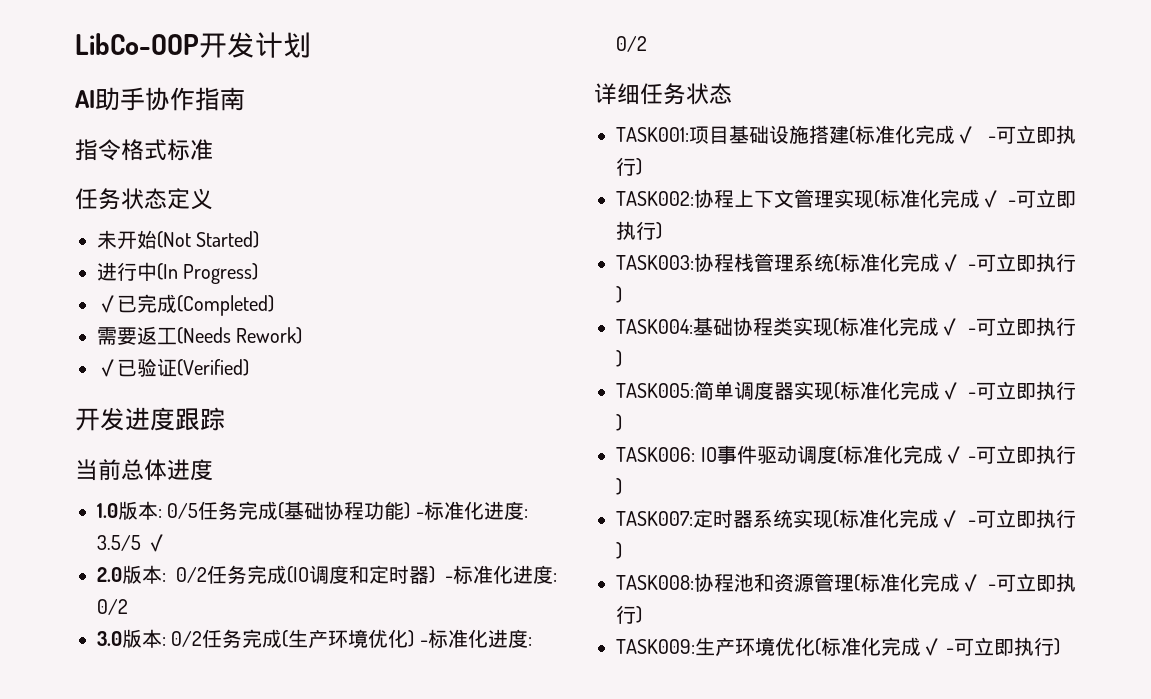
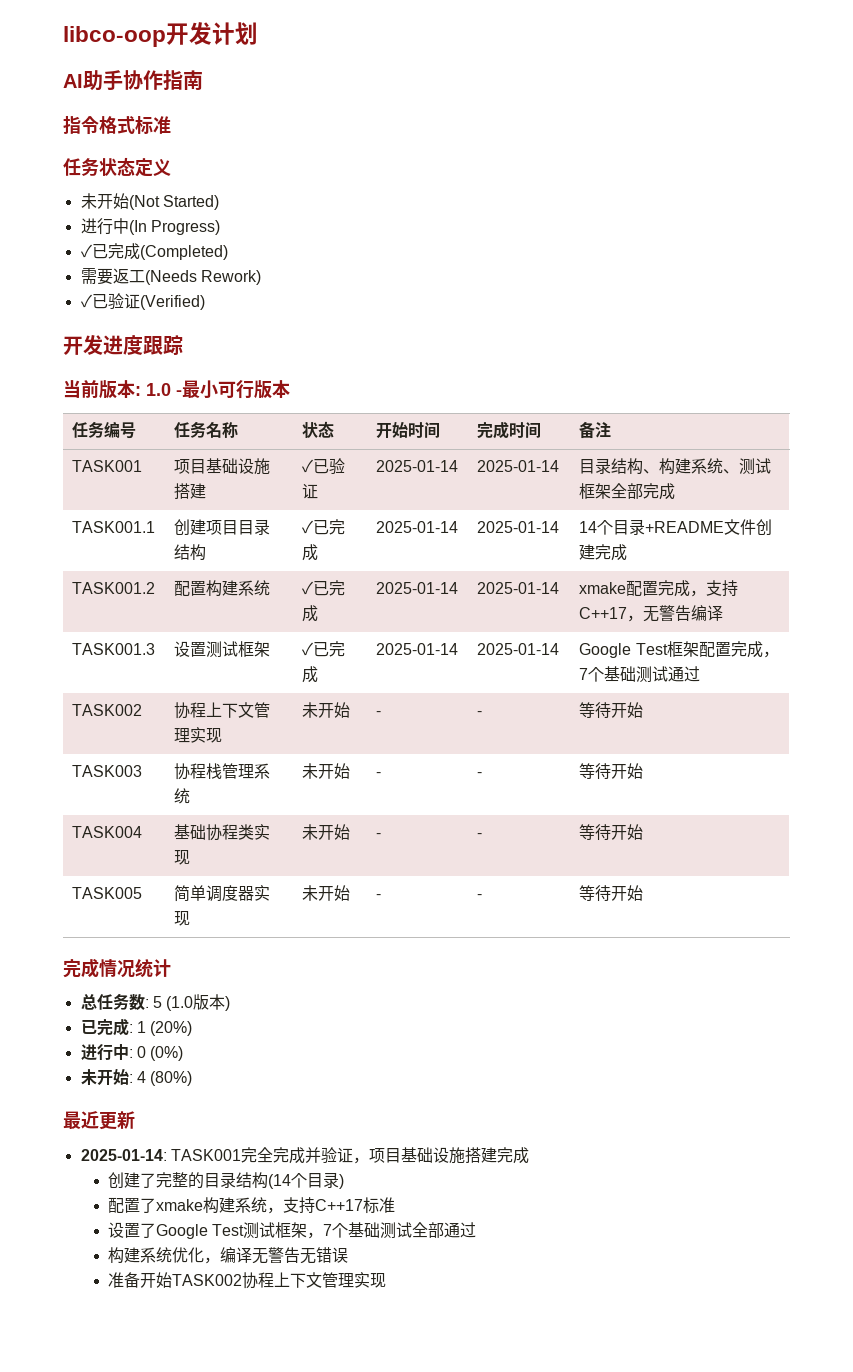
[75,33,199,55] LibCo-OOP -> [63,26,166,47] libco-oop
[121,459,213,481] [97,501,528,520] [97,534,167,552] [97,565,557,584] [97,599,128,615] [97,629,532,648] [616,36,647,52] [594,83,732,105] [616,125,1076,144] [616,157,642,176] [616,189,1076,209] [616,221,662,240] [616,253,1076,272] [616,286,622,303] [616,317,1076,337] [616,350,622,367] [616,381,1076,401] [616,414,622,431] [616,445,1076,464] [616,478,622,495] [616,509,1076,529] [616,542,622,559] [616,573,1076,593] [616,605,642,624] [616,637,1061,656] 总体进度 // 1.0版本: 0/5任务完成(基础协程功能) -标准化进度: 3.5/5 ✓ // 2.0版本: 0/2任务完成(IO调度和定时器) -标准化进度: 0/2 // 3.0版本: 0/2任务完成(生产环境优化) -标准化进度: 0/2 // 详细任务状态 // TASK001:项目基础设施搭建(标准化完成✓ -可立即执行) // TASK002:协程上下文管理实现(标准化完成✓ -可立即执行) // TASK003:协程栈管理系统(标准化完成✓ -可立即执行) // TASK004:基础协程类实现(标准化完成✓ -可立即执行) // TASK005:简单调度器实现(标准化完成✓ -可立即执行) // TASK006: IO事件驱动调度(标准化完成✓ -可立即执行) // TASK007:定时器系统实现(标准化完成✓ -可立即执行) // TASK008:协程池和资源管理(标准化完成✓ -可立即执行) // TASK009:生产环境优化(标准化完成✓ -可立即执行) -> [99,380,290,399] [72,421,137,439] [174,421,239,438] [302,421,335,438] [376,422,441,439] [477,421,542,439] [579,421,612,439] [72,460,143,472] [174,458,271,475] [174,483,207,500] [302,458,346,474] [302,483,319,499] [376,460,459,472] [477,460,560,472] [579,458,772,475] [579,483,676,500] [72,521,156,533] [174,519,271,536] [174,544,207,561] [302,519,346,535] [302,544,319,561] [376,521,459,533] [477,521,560,533] [579,519,773,536] [579,544,628,561] [72,582,156,594] [174,580,271,597] [302,580,346,596] [302,605,319,622] [376,582,459,594] [477,582,560,594] [579,580,739,597] [579,605,724,622] [72,643,156,655] [174,641,271,658] [302,641,346,657] [302,666,319,683] [376,643,459,655] [477,643,560,655] [579,641,779,658] [579,666,701,683] [72,704,143,716] [174,702,271,719] [174,727,223,743] [302,702,351,718] [376,711,382,716] [477,711,483,716] [579,702,644,719] [72,765,143,777] [174,763,271,780] [174,788,191,804] [302,763,351,779] [376,772,382,777] [477,772,483,777] [579,763,644,780] [72,826,143,838] [174,824,271,841] [174,850,191,865] [302,824,351,840] [376,833,382,838] [477,833,483,838] [579,824,644,841] [72,887,143,899] [174,885,271,902] [174,911,191,926] [302,885,351,901] [376,894,382,899] [477,894,483,899] [579,885,644,902] [63,958,171,978] [80,993,231,1011] [80,1018,193,1036] [80,1044,184,1061] [80,1069,193,1086] [63,1111,135,1130] [80,1147,529,1164] [108,1172,345,1189] [108,1197,396,1214] [108,1222,477,1239] [108,1247,349,1264] [108,1272,387,1289] 版本: 1.0 -最小可行版本 // 任务编号 | 任务名称 | 状态 | 开始时间 | 完成时间 | 备注 // TASK001 | 项目基础设施搭建 | ✓已验证 | 2025-01-14 | 2025-01-14 | 目录结构、构建系统、测试框架全部完成 // TASK001.1 | 创建项目目录结构 | ✓已完成 | 2025-01-14 | 2025-01-14 | 14个目录+README文件创建完成 // TASK001.2 | 配置构建系统 | ✓已完成 | 2025-01-14 | 2025-01-14 | xmake配置完成，支持C++17，无警告编译 // TASK001.3 | 设置测试框架 | ✓已完成 | 2025-01-14 | 2025-01-14 | Google Test框架配置完成，7个基础测试通过 // TASK002 | 协程上下文管理实现 | 未开始 | - | - | 等待开始 // TASK003 | 协程栈管理系统 | 未开始 | - | - | 等待开始 // TASK004 | 基础协程类实现 | 未开始 | - | - | 等待开始 // TASK005 | 简单调度器实现 | 未开始 | - | - | 等待开始 // 完成情况统计 // 总任务数: 5 (1.0版本) // 已完成: 1 (20%) // 进行中: 0 (0%) // 未开始: 4 (80%) // 最近更新 // 2025-01-14: TASK001完全完成并验证，项目基础设施搭建完成 // 创建了完整的目录结构(14个目录) // 配置了xmake构建系统，支持C++17标准 // 设置了Google Test测试框架，7个基础测试全部通过 // 构建系统优化，编译无警告无错误 // 准备开始TASK002协程上下文管理实现

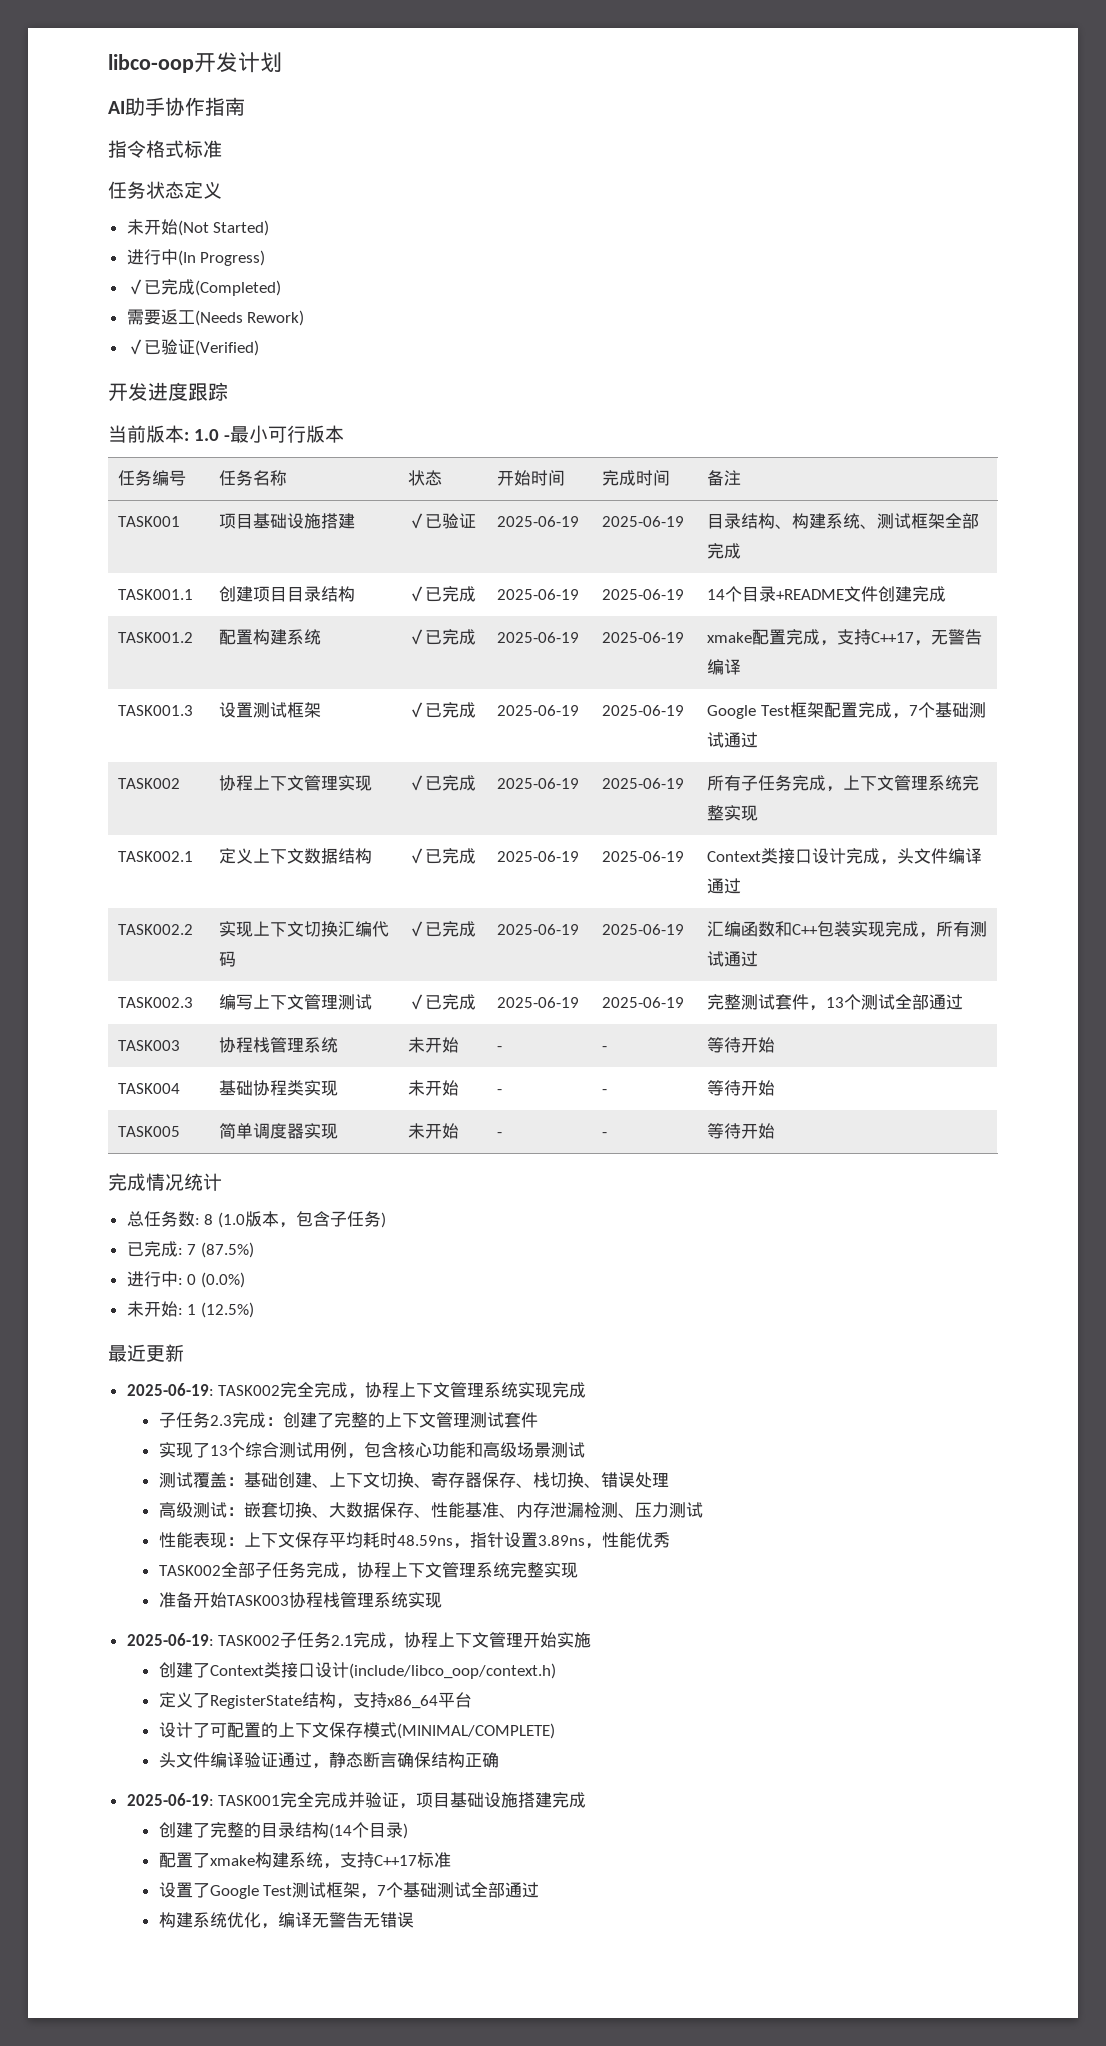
[376,460,459,472] [477,460,560,472] 2025-01-14 | 2025-01-14 -> [496,516,579,527] [601,516,684,527] 2025-06-19 | 2025-06-19
[376,521,459,533] [477,521,560,533] 2025-01-14 | 2025-01-14 -> [496,589,579,600] [601,589,684,600] 2025-06-19 | 2025-06-19
[376,582,459,594] [477,582,560,594] 2025-01-14 | 2025-01-14 -> [496,632,579,643] [601,632,684,643] 2025-06-19 | 2025-06-19
[376,643,459,655] [477,643,560,655] 2025-01-14 | 2025-01-14 -> [496,705,579,716] [601,705,684,716] 2025-06-19 | 2025-06-19
[302,702,351,718] [376,711,382,716] [477,711,483,716] [579,702,644,719] 未开始 | - | - | 等待开始 -> [407,775,476,791] [496,778,579,789] [601,778,684,789] [706,775,979,792] [706,805,758,821] [117,851,193,862] [218,848,372,864] [407,848,476,864] [496,851,579,862] [601,851,684,862] [706,848,982,865] [706,878,741,894] [117,924,193,935] [218,921,389,937] [218,951,236,967] [407,921,476,937] [496,924,579,935] [601,924,684,935] [706,921,987,938] [706,951,758,967] [117,997,193,1008] [218,994,372,1010] [407,994,476,1010] [496,997,579,1008] [601,997,684,1008] [706,994,963,1011] ✓已完成 | 2025-06-19 | 2025-06-19 | 所有子任务完成，上下文管理系统完整实现 // TASK002.1 | 定义上下文数据结构 | ✓已完成 | 2025-06-19 | 2025-06-19 | Context类接口设计完成，头文件编译通过 // TASK002.2 | 实现上下文切换汇编代码 | ✓已完成 | 2025-06-19 | 2025-06-19 | 汇编函数和C++包装实现完成，所有测试通过 // TASK002.3 | 编写上下文管理测试 | ✓已完成 | 2025-06-19 | 2025-06-19 | 完整测试套件，13个测试全部通过
[152,996,162,1008] 5 -> [204,1214,214,1225] 8
(226, 1002) none -> [278,1211,381,1228] ，包含子任务
[136,1021,193,1036] 1 (20%) -> [187,1242,254,1258] 7 (87.5%)
[150,1046,184,1061] (0%) -> [200,1272,245,1288] (0.0%)
[136,1071,193,1086] 4 (80%) -> [187,1302,254,1318] 1 (12.5%)
[80,1149,167,1161] 2025-01-14: -> [126,1382,587,1399] [158,1412,538,1428] [158,1442,585,1459] [158,1472,669,1488] [158,1502,703,1518] [158,1532,670,1549] [158,1562,578,1579] [158,1592,442,1608] [126,1632,592,1649] [158,1662,556,1679] [158,1692,472,1709] [158,1722,555,1739] [158,1752,499,1769] [126,1793,214,1806] 2025-06-19: TASK002完全完成，协程上下文管理系统实现完成 // 子任务2.3完成：创建了完整的上下文管理测试套件 // 实现了13个综合测试用例，包含核心功能和高级场景测试 // 测试覆盖：基础创建、上下文切换、寄存器保存、栈切换、错误处理 // 高级测试：嵌套切换、大数据保存、性能基准、内存泄漏检测、压力测试 // 性能表现：上下文保存平均耗时48.59ns，指针设置3.89ns，性能优秀 // TASK002全部子任务完成，协程上下文管理系统完整实现 // 准备开始TASK003协程栈管理系统实现 // 2025-06-19: TASK002子任务2.1完成，协程上下文管理开始实施 // 创建了Context类接口设计(include/libco_oop/context.h) // 定义了RegisterState结构，支持x86_64平台 // 设计了可配置的上下文保存模式(MINIMAL/COMPLETE) // 头文件编译验证通过，静态断言确保结构正确 // 2025-06-19:
[108,1272,387,1289] // 准备开始TASK002协程上下文管理实现 -> (414, 1920) none

